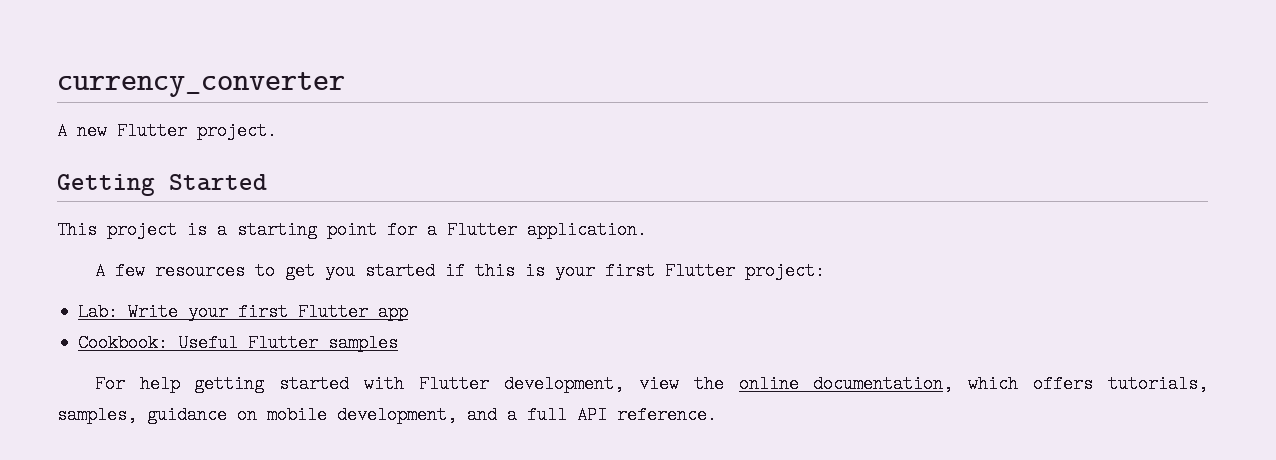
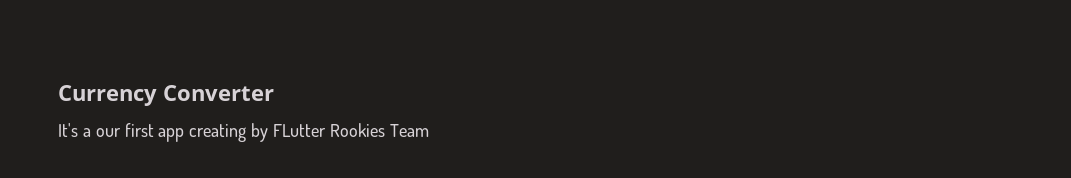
[57,72,345,97] [57,122,277,140] [57,174,267,196] [57,221,647,239] [94,262,825,280] [78,303,409,321] [78,334,399,352] [94,375,1209,393] [57,406,717,424] currency_converter // A new Flutter project. // Getting Started // This project is a starting point for a Flutter application. // A few resources to get you started if this is your first Flutter project: // Lab: Write your first Flutter app // Cookbook: Useful Flutter samples // For help getting started with Flutter development, view the online documentation, which offers tutorials, samples, guidance on mobile development, and a full API reference. -> [58,85,274,106] [58,123,429,142] Currency Converter // It's a our first app creating by FLutter Rookies Team

